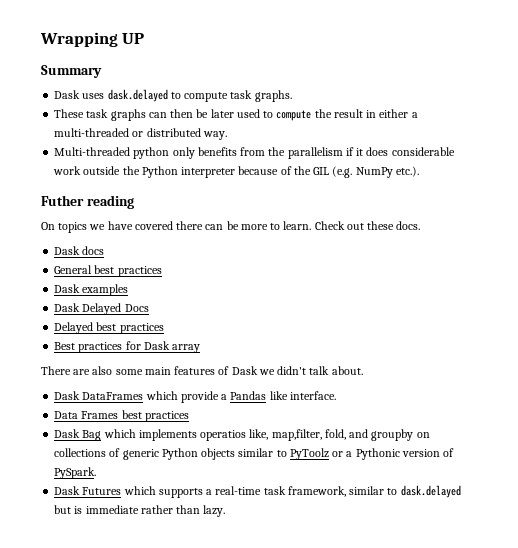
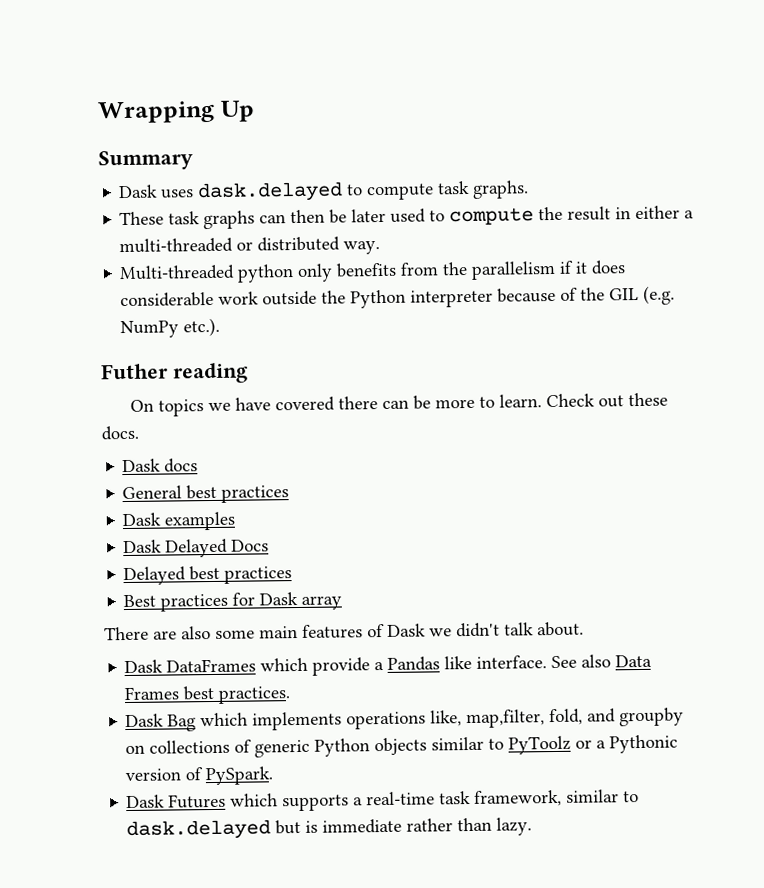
[122,33,145,44] UP -> [219,100,255,122] Up
(336, 395) // -> [551,654,612,669] See also
[144,411,189,422] practices -> [218,686,292,704] practices.
[200,430,247,441] operatios -> [346,711,427,730] operations

